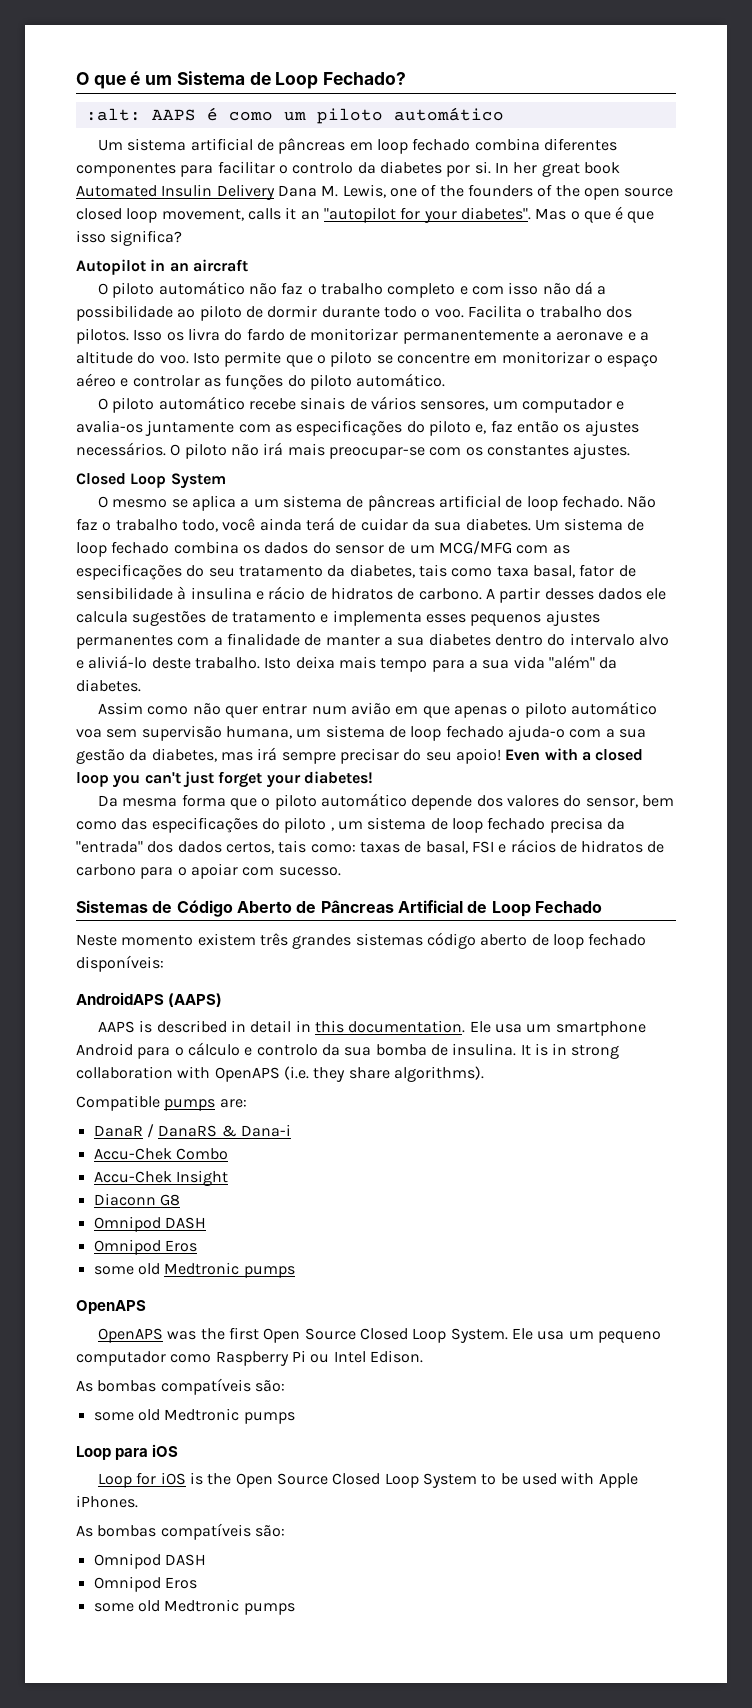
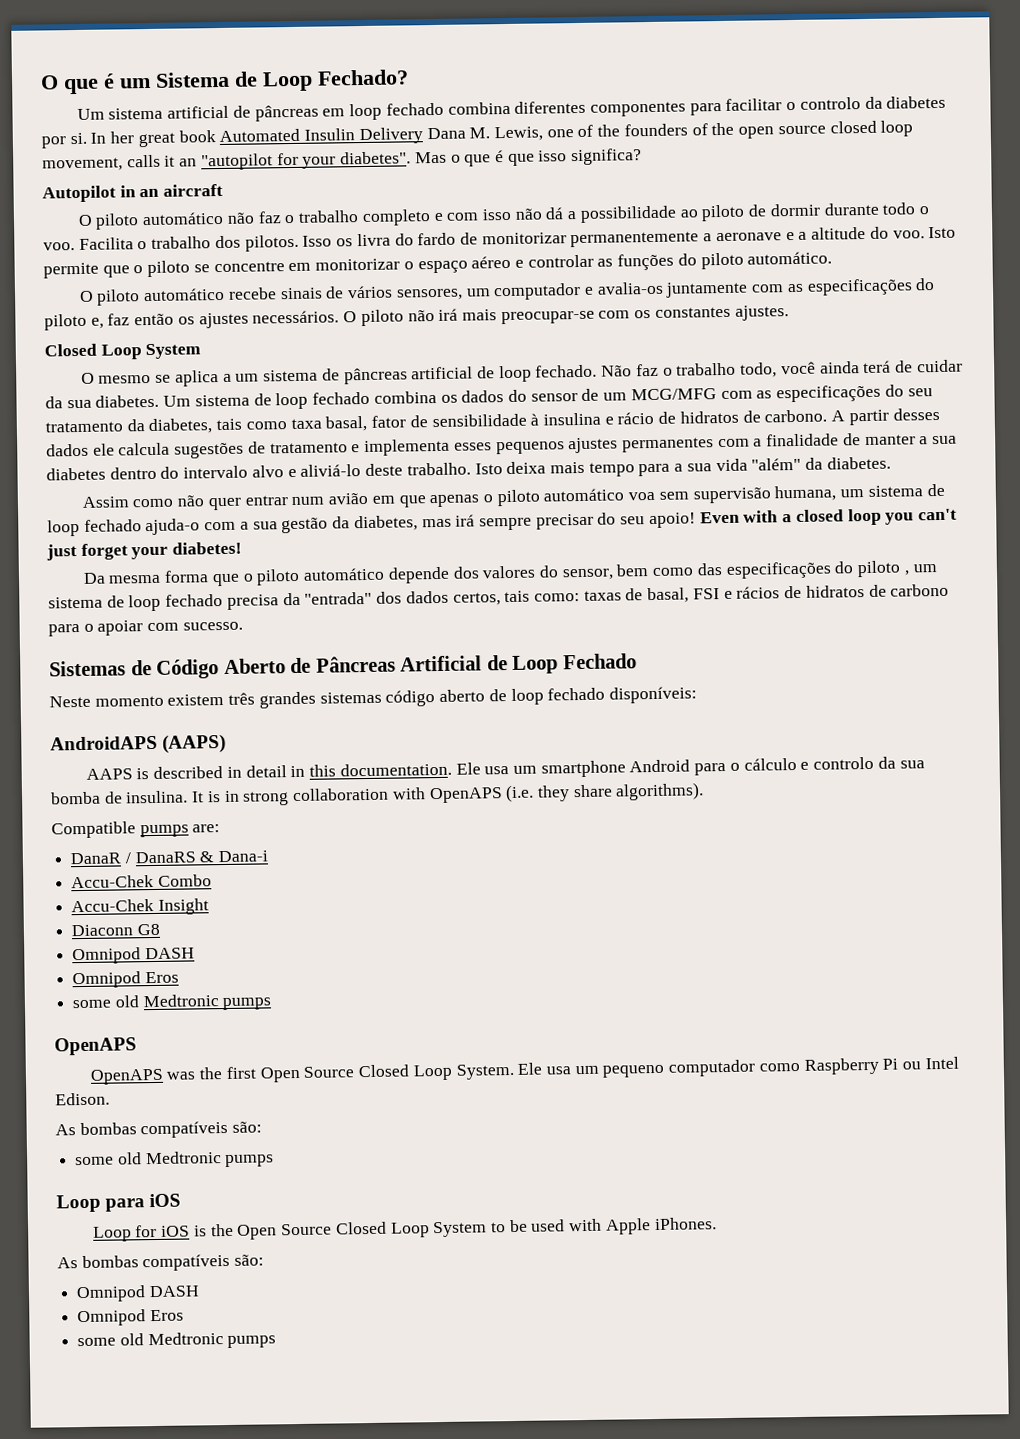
[85,107,504,124] // :alt: AAPS é como um piloto automático -> (409, 77) none

